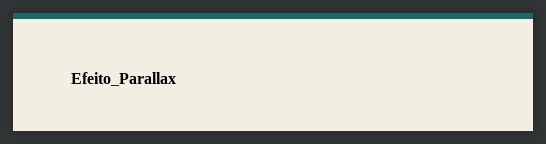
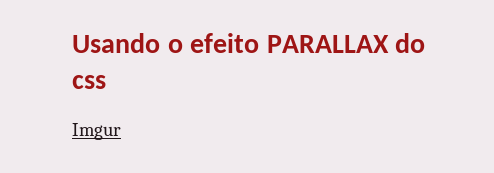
[71,72,176,86] Efeito_Parallax -> [72,33,426,53] [72,75,106,89] [72,123,121,140] Usando o efeito PARALLAX do css // Imgur

